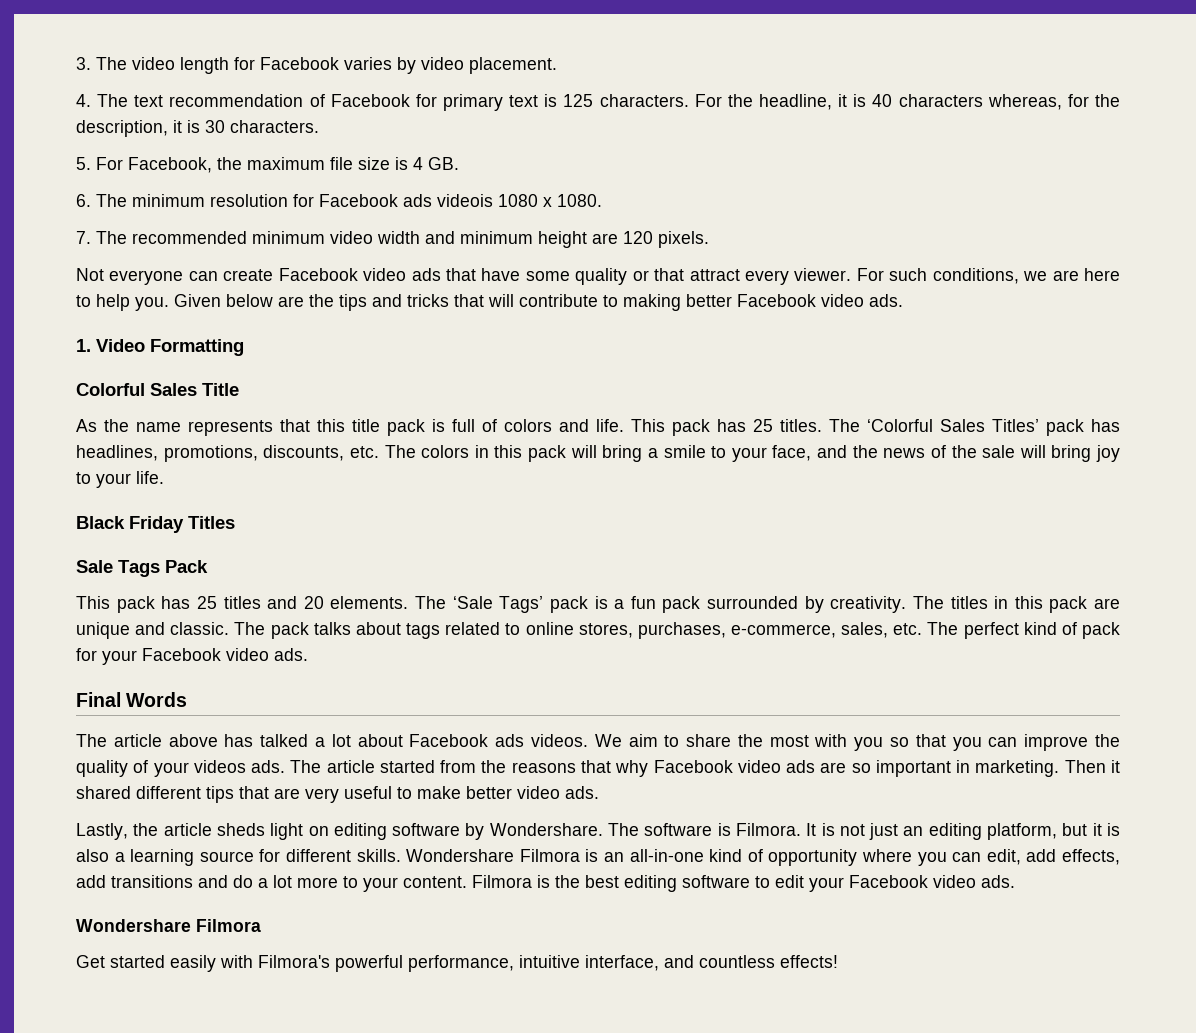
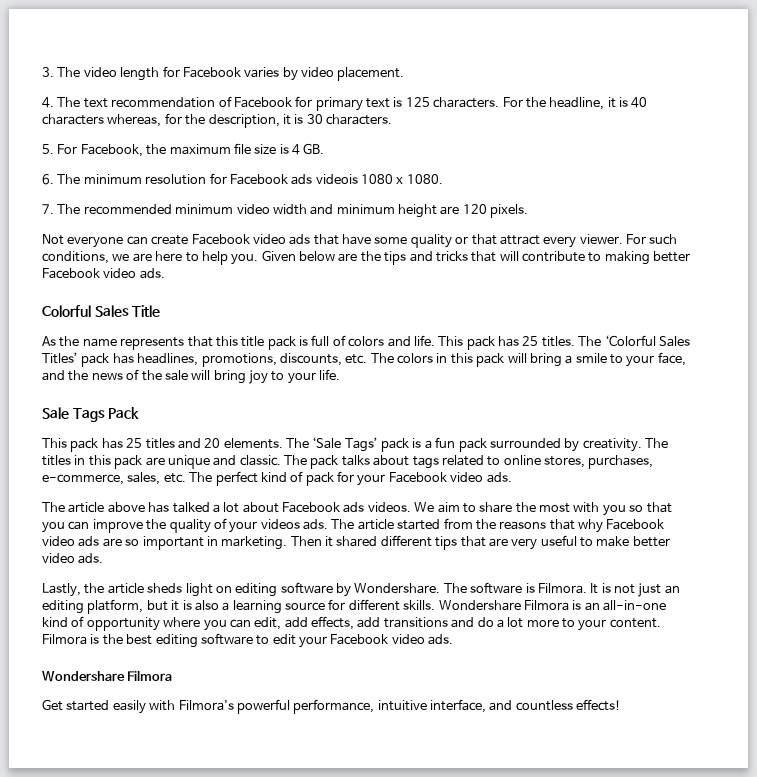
[76,339,244,356] // 1. Video Formatting -> (165, 273) none
[76,516,235,533] // Black Friday Titles -> (341, 374) none
[76,692,188,707] // Final Words -> (512, 477) none

